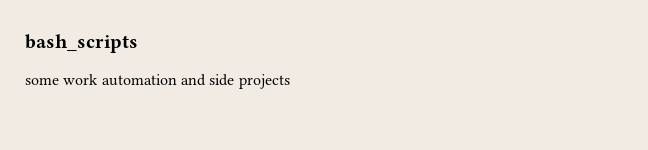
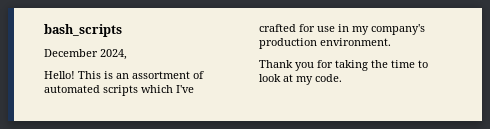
[25,74,290,89] some work automation and side projects -> [44,49,127,60] [44,71,204,79] [44,85,194,96] [259,24,425,35] [259,38,391,49] [259,60,428,71] [259,74,342,85] December 2024, // Hello! This is an assortment of automated scripts which I've crafted for use in my company's production environment. // Thank you for taking the time to look at my code.

